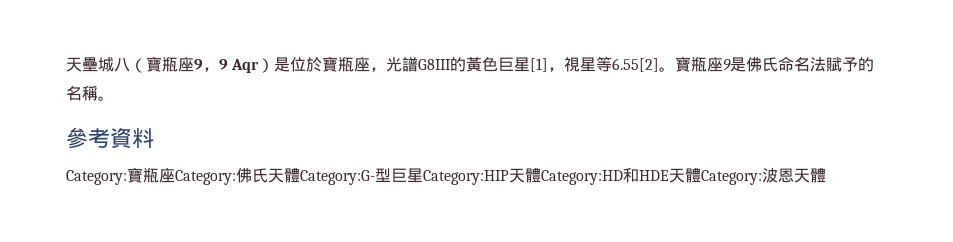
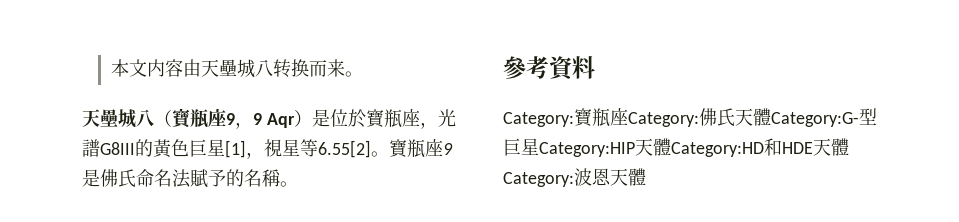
(66, 64) none -> [110,59,363,78] 本文内容由天壘城八转换而来。 //

